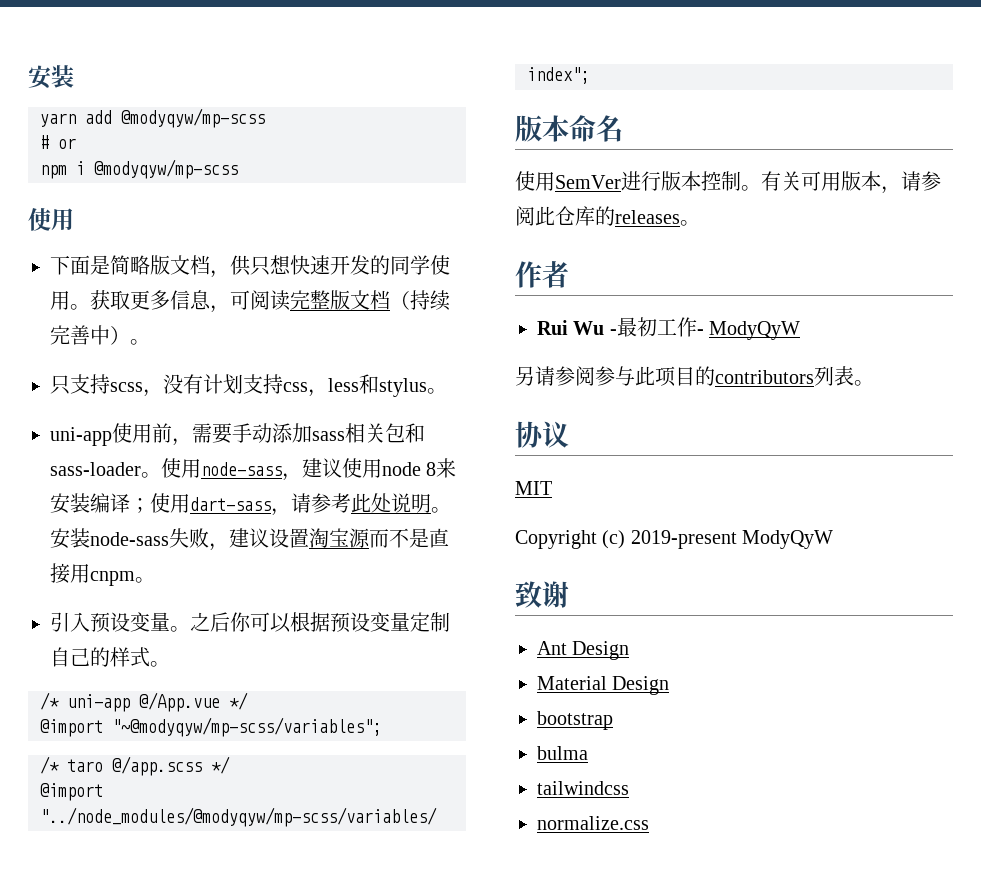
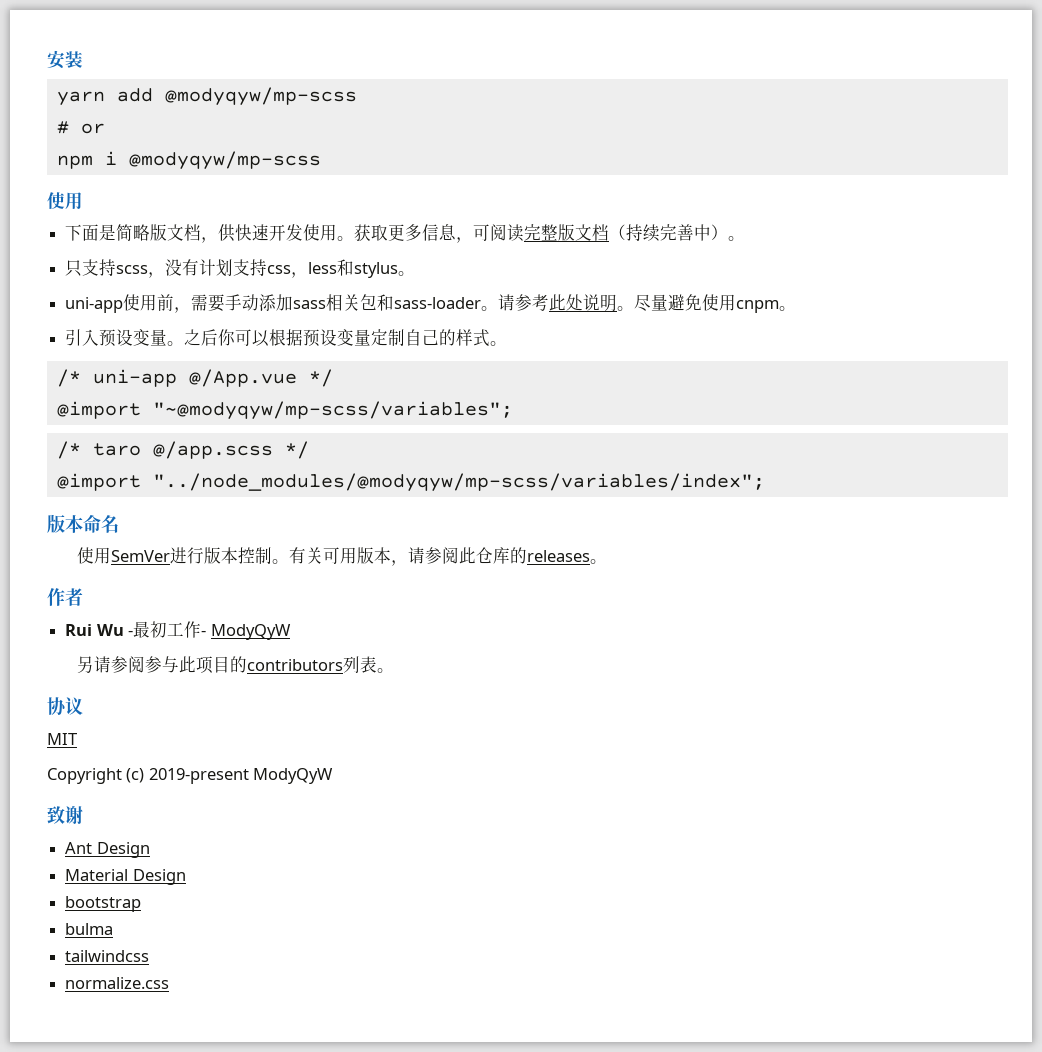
[250,255,291,276] 只想 -> (236, 233) none
[370,255,430,275] 的同学 -> (304, 232) none
[161,458,457,481] [50,493,451,516] [50,528,449,551] [50,563,70,584] 使用node-sass，建议使用node 8来安装编译；使用dart-sass，请参考此处说明。安装node-sass失败，建议设置淘宝源而不是直接 -> [498,294,720,312] 请参考此处说明。尽量避免使

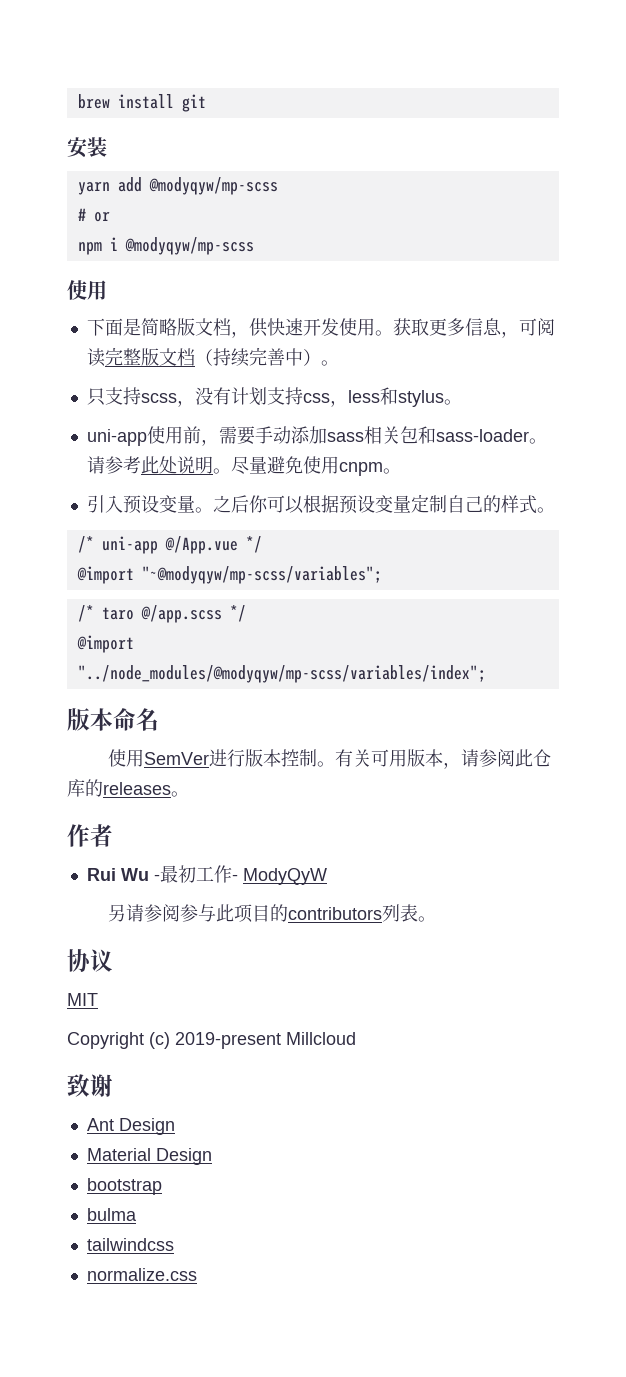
(47, 59) none -> [77,94,206,112] brew install git //
[253,768,334,784] ModyQyW -> [286,1032,356,1045] Millcloud

